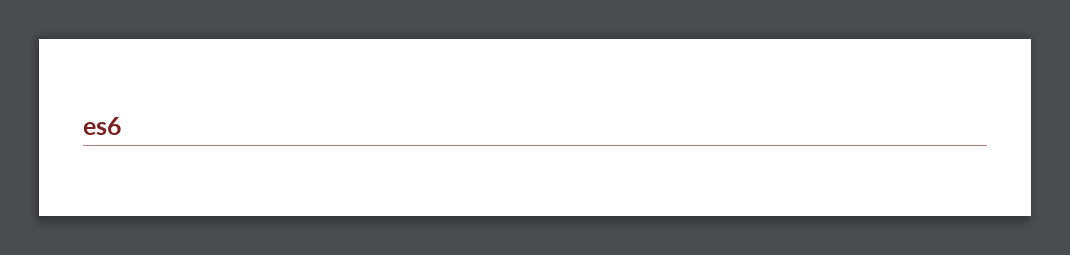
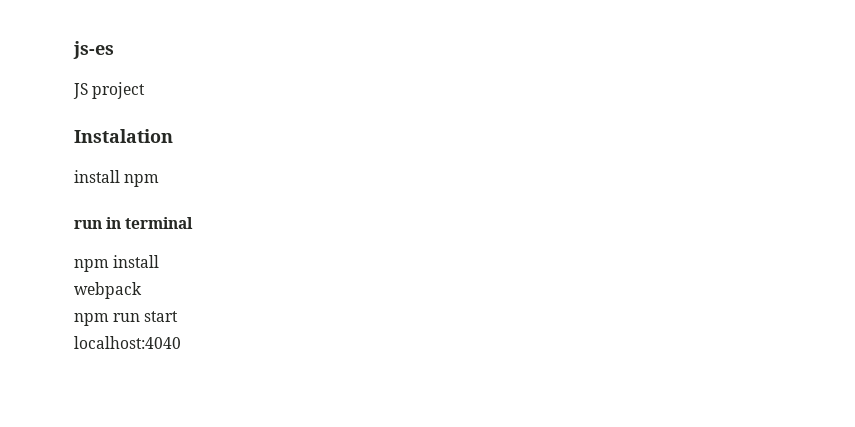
[83,117,122,135] es6 -> [73,41,114,59] [73,82,146,99] [74,129,173,143] [74,170,160,187] [74,217,194,229] [74,255,160,272] [74,282,142,299] [74,311,179,326] [74,336,181,349] js-es // JS project // Instalation // install npm // run in terminal // npm install // webpack // npm run start // localhost:4040

